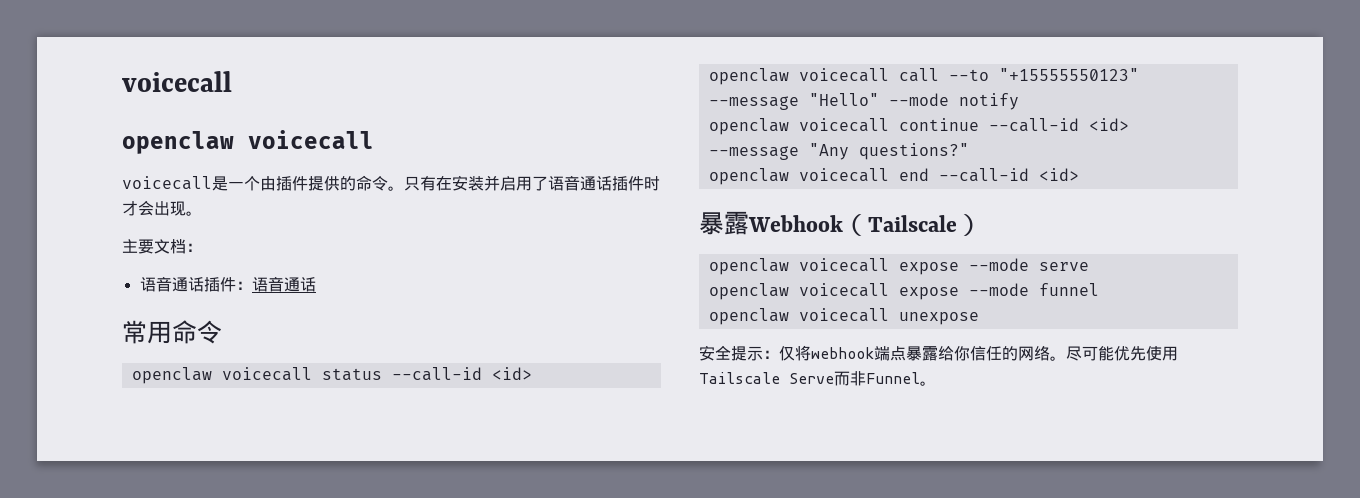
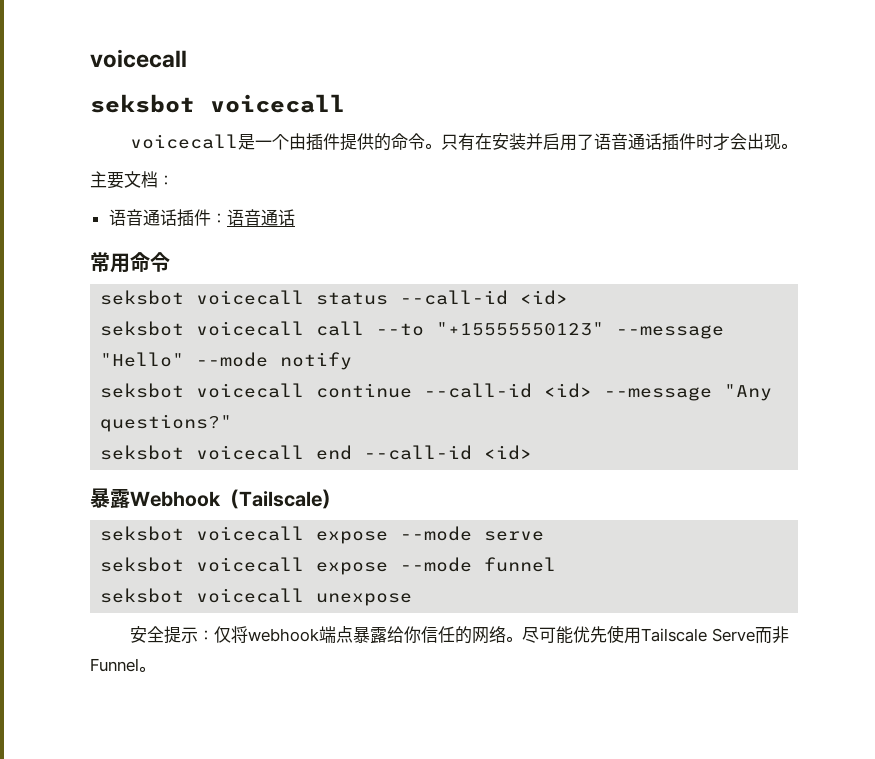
[122,71,232,92] [122,131,234,154] voicecall // openclaw -> [90,49,187,68] [90,94,195,113] voicecall // seksbot
[131,367,212,384] openclaw -> [100,290,185,305] seksbot
[708,68,789,85] openclaw -> [100,321,185,336] seksbot
[708,118,789,135] openclaw -> [100,383,185,398] seksbot
[708,168,789,185] openclaw -> [100,445,185,460] seksbot
[708,258,789,275] openclaw -> [100,526,185,541] seksbot
[708,283,789,300] openclaw -> [100,557,185,572] seksbot
[708,308,789,325] openclaw -> [100,588,185,603] seksbot

